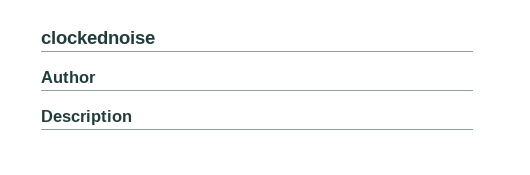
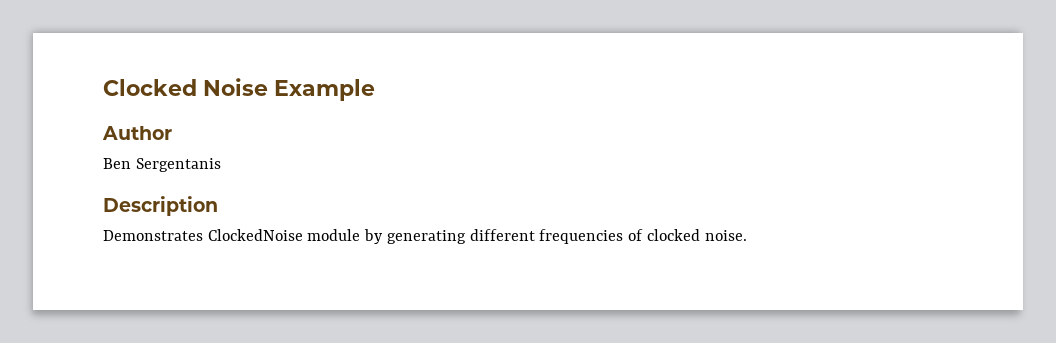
[41,31,155,44] clockednoise -> [103,78,375,101] Clocked Noise Example
(96, 77) none -> [103,158,221,172] // Ben Sergentanis
(132, 117) none -> [103,229,747,244] // Demonstrates ClockedNoise module by generating different frequencies of clocked noise.

